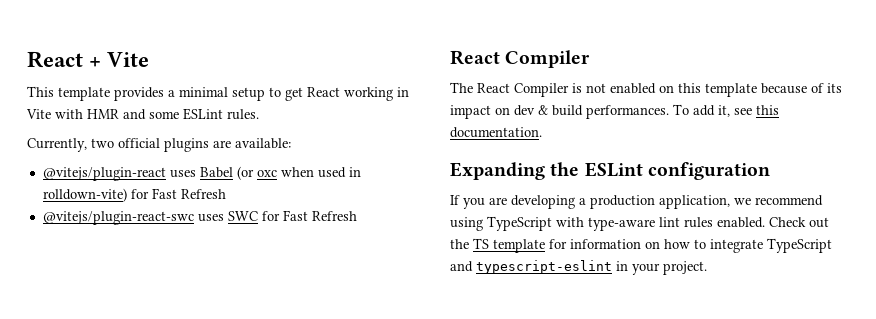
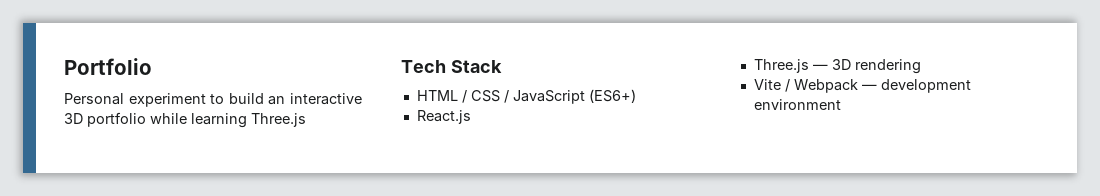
[27,51,150,68] [27,86,409,101] [26,108,259,120] [27,138,291,152] [42,166,361,181] [42,188,226,202] [42,210,357,225] [450,50,591,68] [450,82,842,97] [450,104,779,119] [450,127,542,138] [450,162,770,180] [450,195,823,209] [450,216,829,231] [450,238,832,253] [450,260,707,275] React + Vite // This template provides a minimal setup to get React working in Vite with HMR and some ESLint rules. // Currently, two official plugins are available: // @vitejs/plugin-react uses Babel (or oxc when used in rolldown-vite) for Fast Refresh // @vitejs/plugin-react-swc uses SWC for Fast Refresh // React Compiler // The React Compiler is not enabled on this template because of its impact on dev & build performances. To add it, see this documentation. // Expanding the ESLint configuration // If you are developing a production application, we recommend using TypeScript with type-aware lint rules enabled. Check out the TS template for information on how to integrate TypeScript and typescript-eslint in your project. -> [64,58,152,75] [64,93,362,107] [64,112,306,128] [401,60,502,73] [416,89,636,104] [416,110,471,124] [753,59,921,74] [753,79,971,93] [753,99,841,110] Portfolio // Personal experiment to build an interactive 3D portfolio while learning Three.js // Tech Stack // HTML / CSS / JavaScript (ES6+) // React.js // Three.js — 3D rendering // Vite / Webpack — development environment

